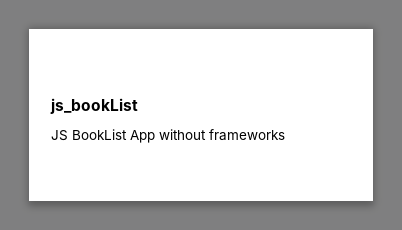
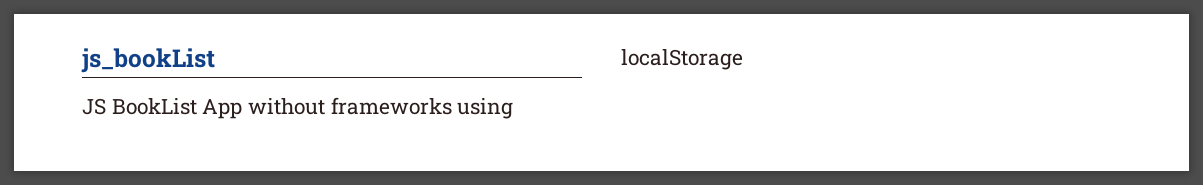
(285, 135) none -> [457,98,514,119] [621,49,743,70] using localStorage

